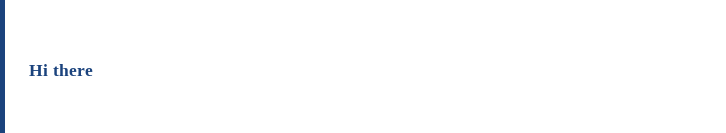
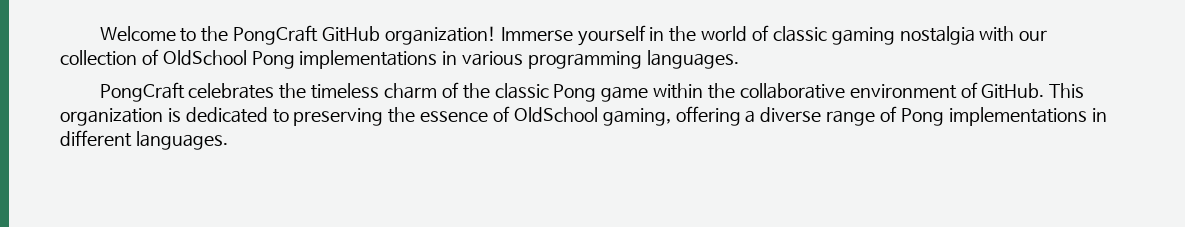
[29,64,93,76] Hi there -> [99,25,1048,46] [60,49,739,69] [99,82,1085,102] [60,106,1107,126] [60,130,228,150] Welcome to the PongCraft GitHub organization! Immerse yourself in the world of classic gaming nostalgia with our collection of OldSchool Pong implementations in various programming languages. // PongCraft celebrates the timeless charm of the classic Pong game within the collaborative environment of GitHub. This organization is dedicated to preserving the essence of OldSchool gaming, offering a diverse range of Pong implementations in different languages.

